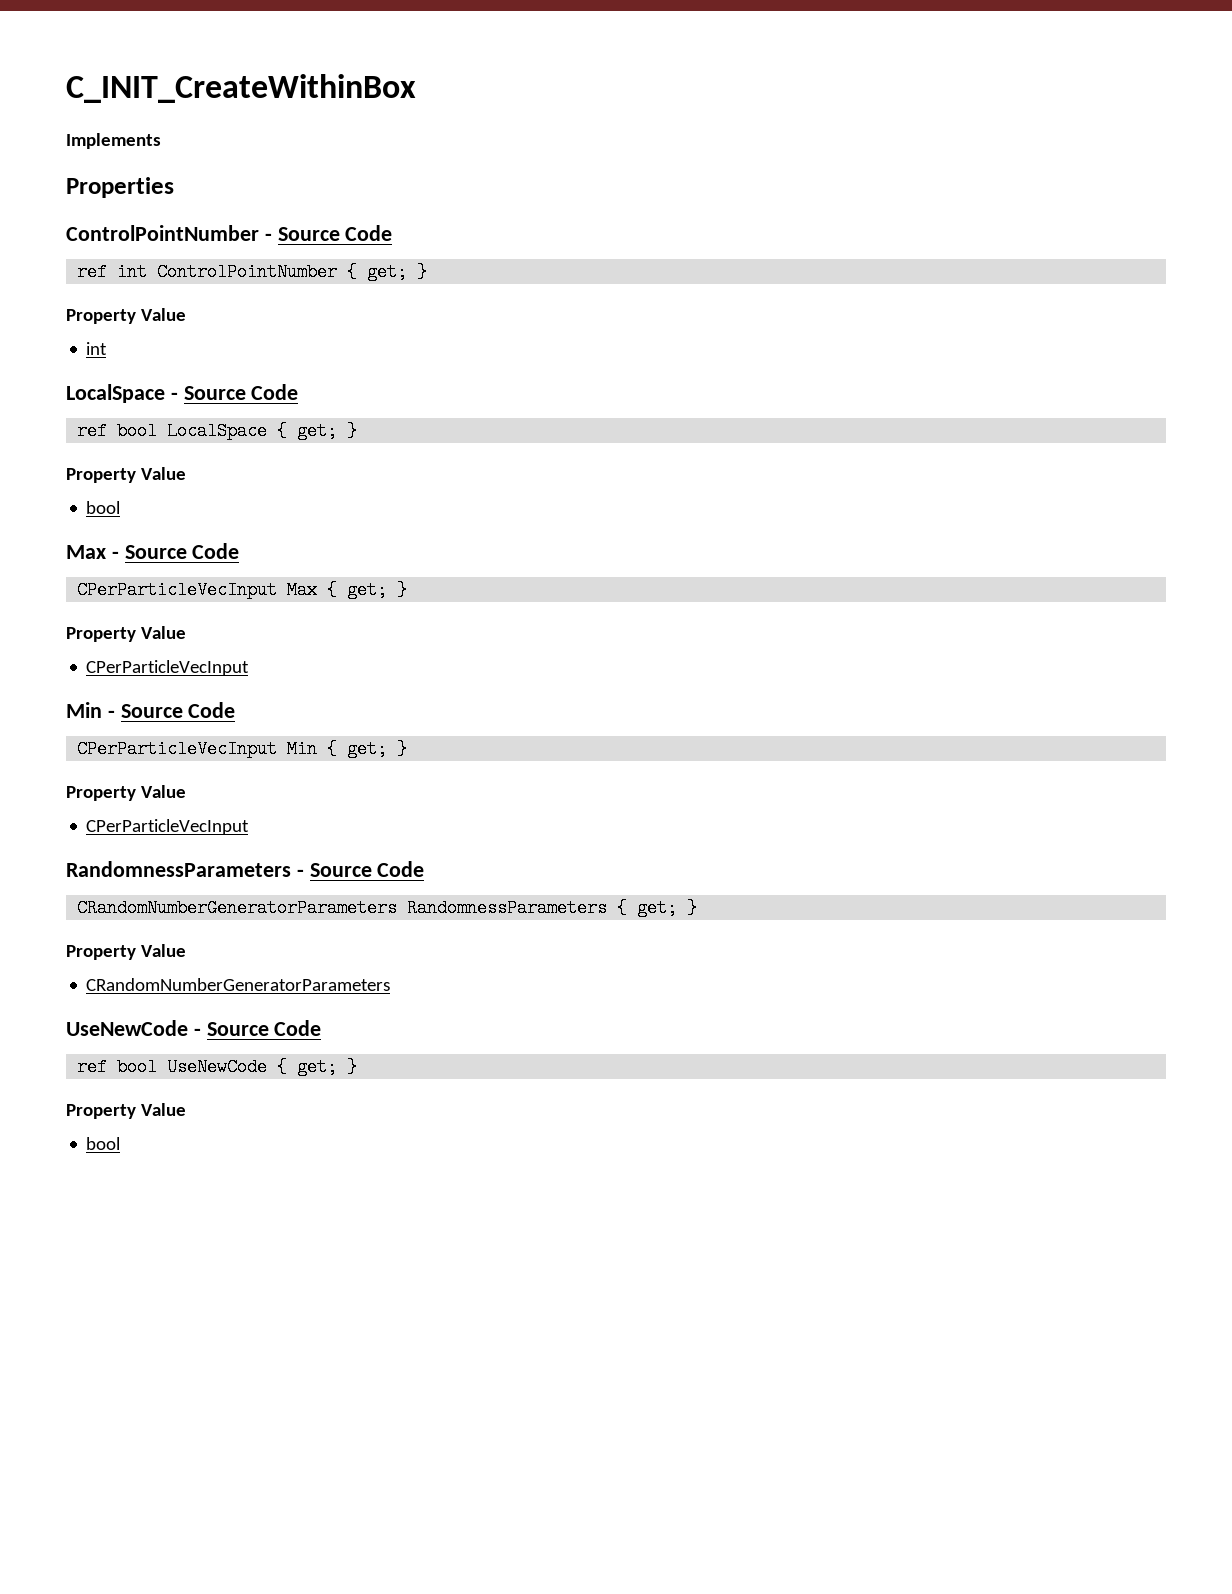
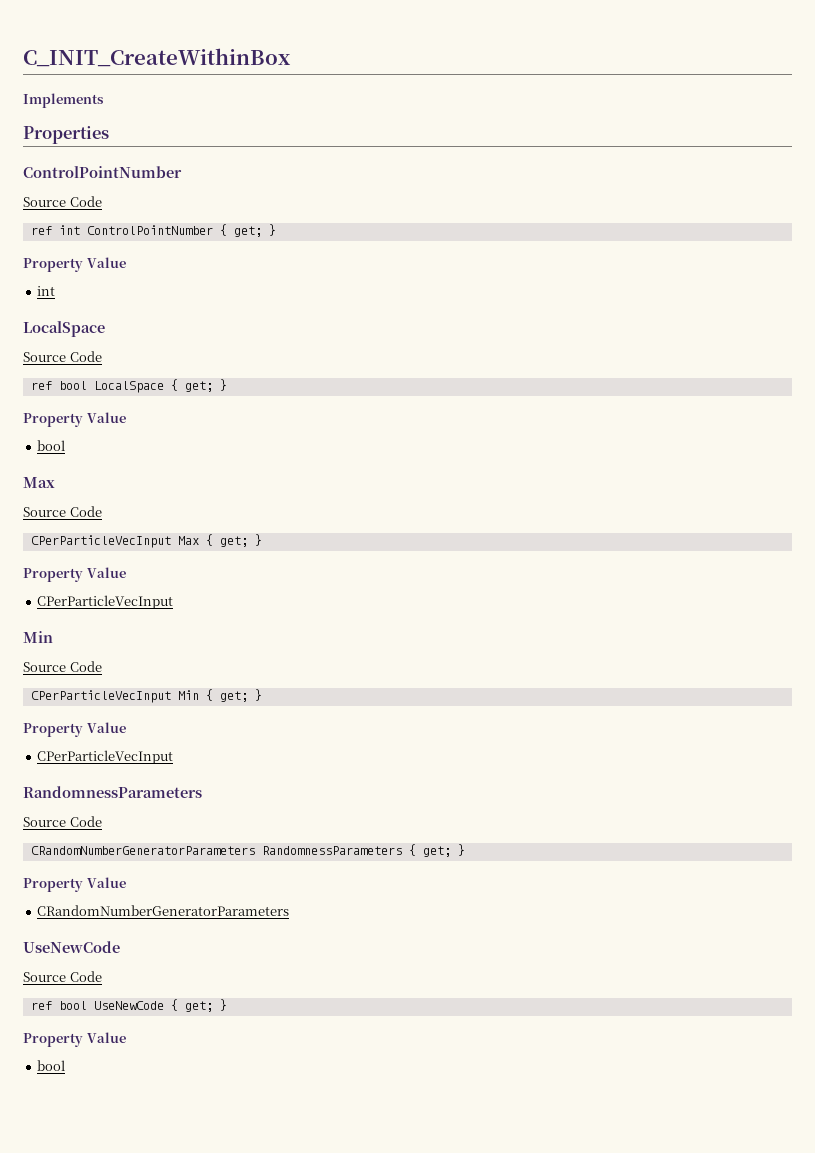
[264,233,272,241] - -> (182, 172) //
[170,392,178,400] - -> (105, 329) //
[111,551,119,559] - -> (55, 482) //
[107,710,115,718] - -> (53, 637) //
[296,869,304,877] - -> (202, 792) //
[193,1028,201,1036] - -> (120, 947) //

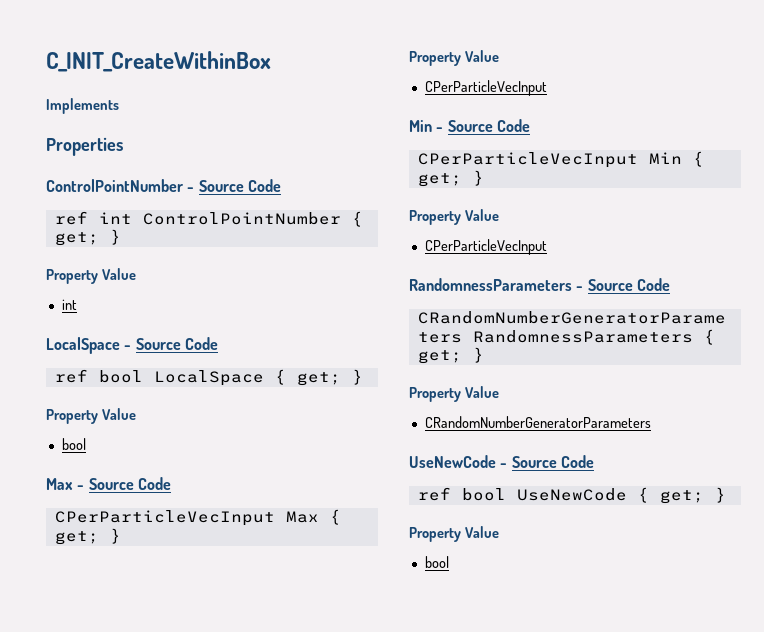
(182, 172) // -> [187,187,195,192] -
(105, 329) // -> [124,345,132,350] -
(55, 482) // -> [77,485,85,490] -
(53, 637) // -> [436,127,444,132] -
(202, 792) // -> [576,286,584,291] -
(120, 947) // -> [500,463,508,468] -

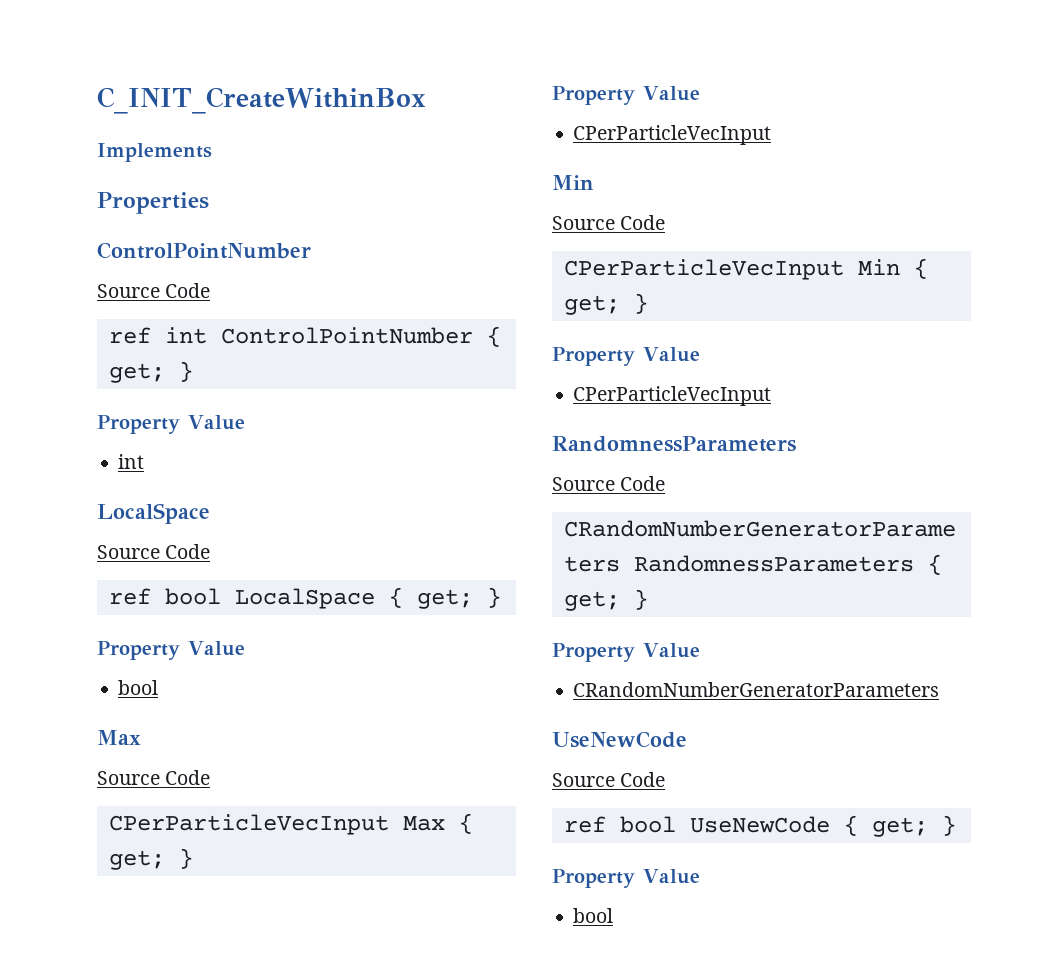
[187,187,195,192] - -> (311, 250) //
[124,345,132,350] - -> (210, 513) //
[77,485,85,490] - -> (141, 737) //
[436,127,444,132] - -> (594, 182) //
[576,286,584,291] - -> (796, 444) //
[500,463,508,468] - -> (687, 739) //

